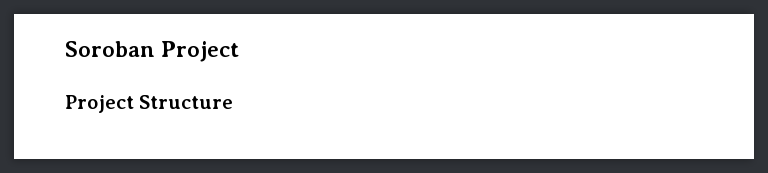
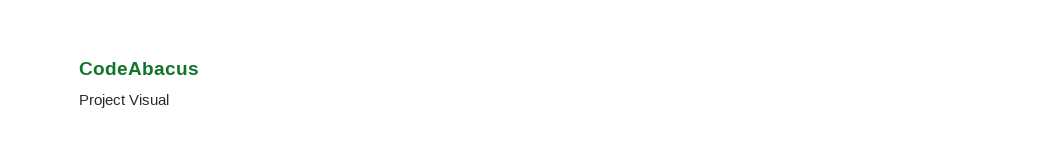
[65,41,240,62] [65,95,234,113] Soroban Project // Project Structure -> [79,62,199,75] [79,94,170,108] CodeAbacus // Project Visual

